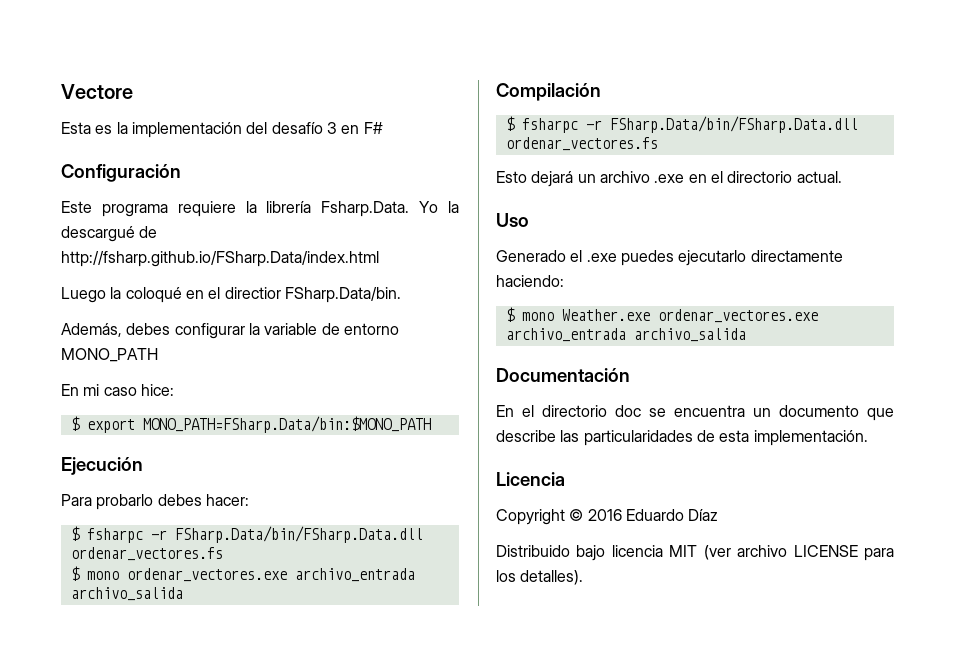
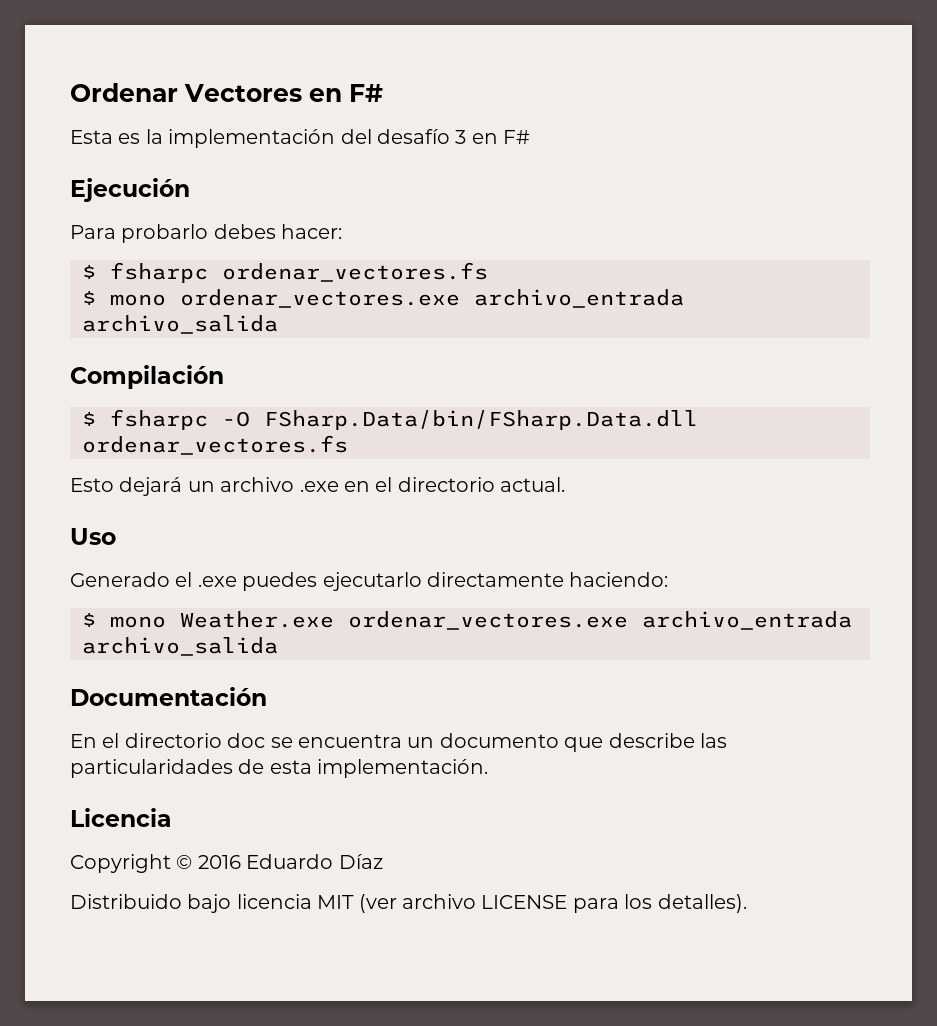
[61,84,133,99] Vectore -> [70,83,383,102] Ordenar Vectores en F#
[61,164,181,182] [61,201,459,217] [61,226,158,242] [61,251,379,267] [61,287,401,303] [61,323,399,339] [61,348,158,362] [61,384,174,396] [70,416,431,433] // Configuración // Este programa requiere la librería Fsharp.Data. Yo la descargué de http://fsharp.github.io/FSharp.Data/index.html // Luego la coloqué en el directior FSharp.Data/bin. // Además, debes configurar la variable de entorno MONO_PATH // En mi caso hice: // $ export MONO_PATH=FSharp.Data/bin:$MONO_PATH -> (531, 137) none
[150,526,423,543] -r FSharp.Data/bin/FSharp.Data.dll -> (208, 272) none
[585,120,602,130] -r -> [222,411,250,427] -O

